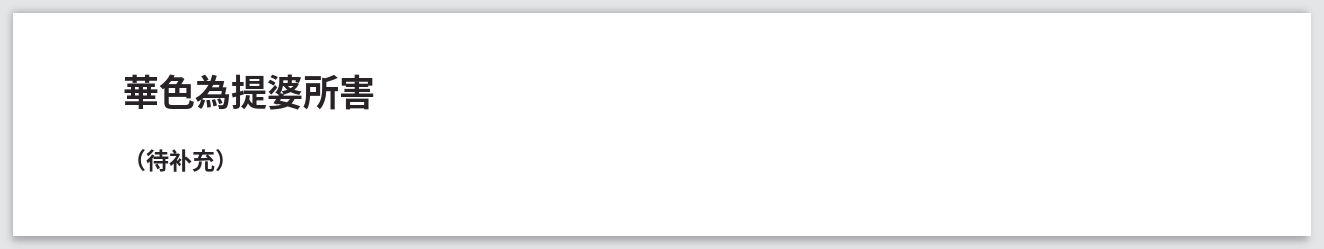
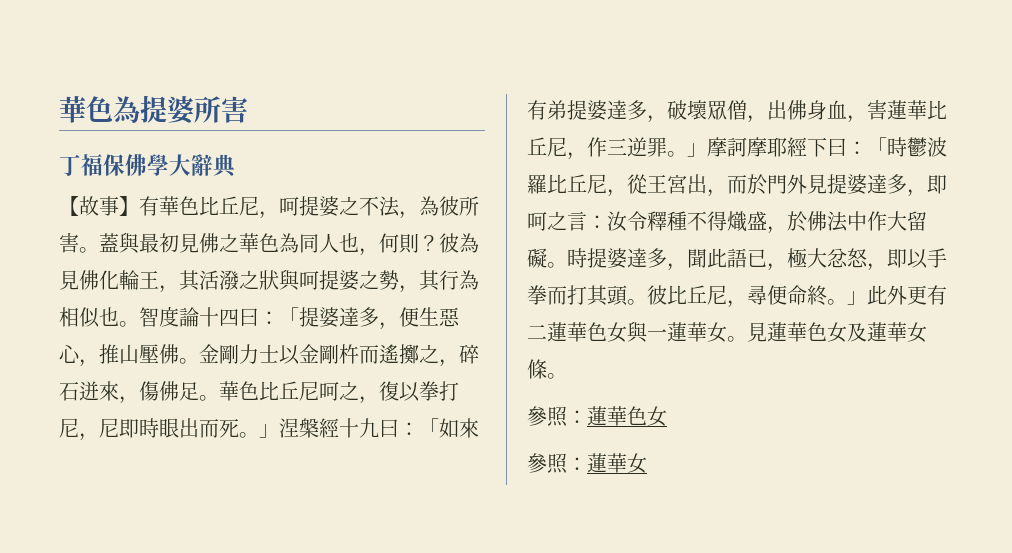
[123,149,238,172] （待补充） -> [59,154,238,178] [59,196,479,219] [59,232,479,256] [59,269,479,293] [59,306,460,330] [59,344,479,367] [59,381,459,404] [59,418,479,441] [527,100,947,123] [527,137,947,160] [527,174,947,197] [527,211,927,234] [527,248,947,271] [527,285,947,308] [527,321,927,343] [527,359,567,379] [527,406,667,427] [527,453,647,474] 丁福保佛學大辭典 // 【故事】有華色比丘尼，呵提婆之不法，為彼所害。蓋與最初見佛之華色為同人也，何則？彼為見佛化輪王，其活潑之狀與呵提婆之勢，其行為相似也。智度論十四曰：「提婆達多，便生惡心，推山壓佛。金剛力士以金剛杵而遙擲之，碎石迸來，傷佛足。華色比丘尼呵之，復以拳打尼，尼即時眼出而死。」涅槃經十九曰：「如來有弟提婆達多，破壞眾僧，出佛身血，害蓮華比丘尼，作三逆罪。」摩訶摩耶經下曰：「時鬱波羅比丘尼，從王宮出，而於門外見提婆達多，即呵之言：汝令釋種不得熾盛，於佛法中作大留礙。時提婆達多，聞此語已，極大忿怒，即以手拳而打其頭。彼比丘尼，尋便命終。」此外更有二蓮華色女與一蓮華女。見蓮華色女及蓮華女條。 // 參照：蓮華色女 // 參照：蓮華女

